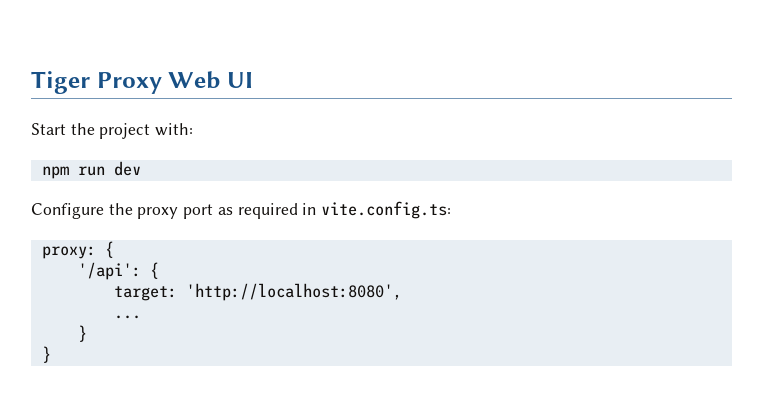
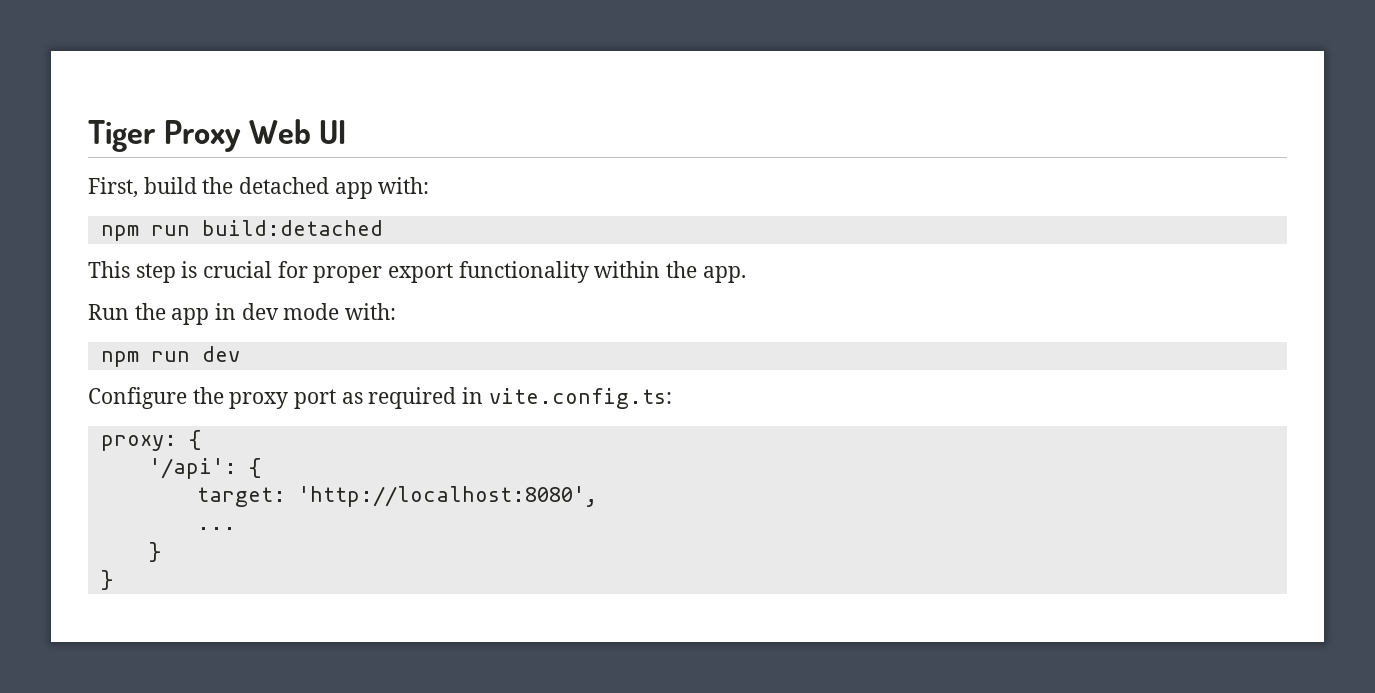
[31,123,151,139] Start the project -> [88,177,430,199] [100,220,383,241] [88,261,746,283] [88,303,340,325] First, build the detached app with: // npm run build:detached // This step is crucial for proper export functionality within the app. // Run the app in dev mode

